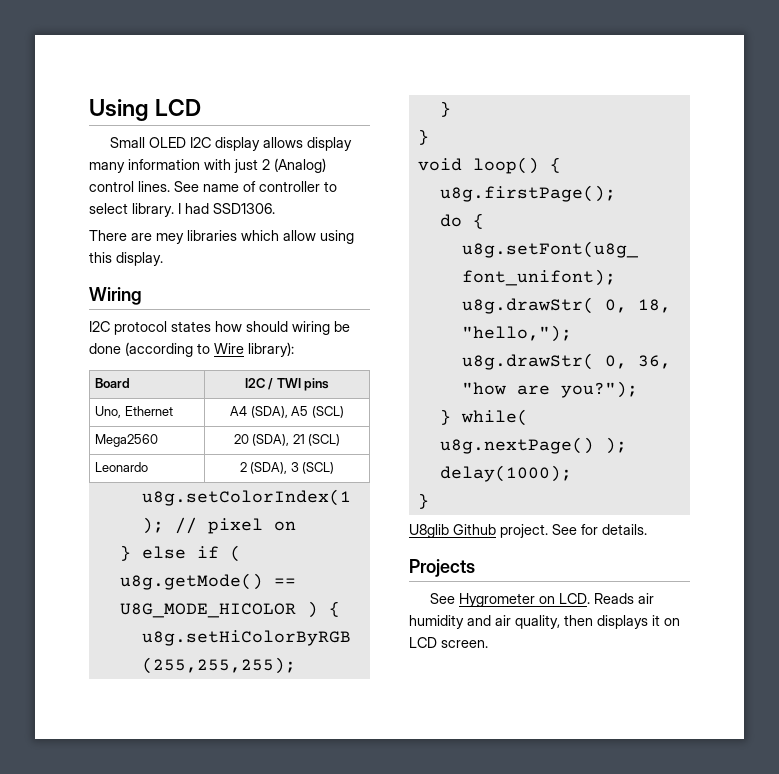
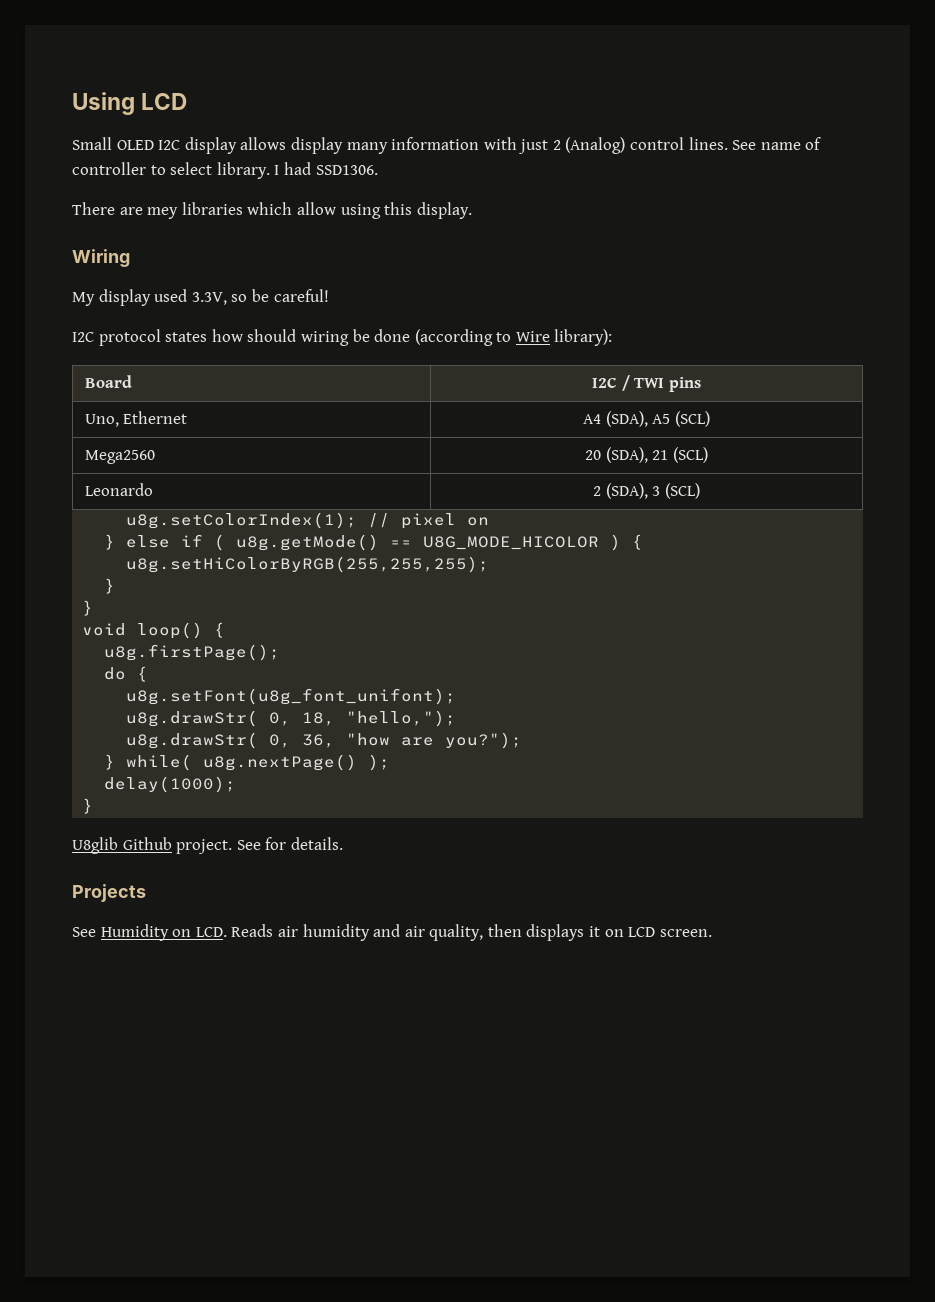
(142, 296) none -> [72,289,329,306] // My display used 3.3V, so be careful!
[459,593,536,607] Hygrometer -> [100,924,169,941] Humidity

